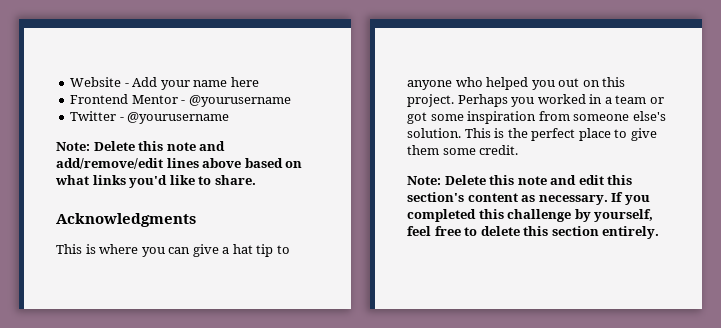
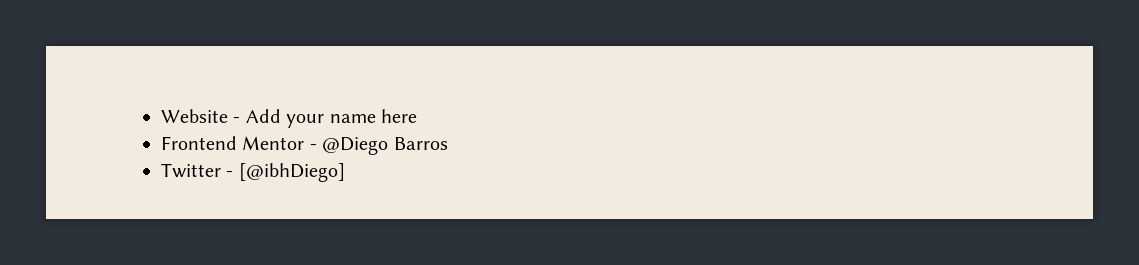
[188,95,291,107] @yourusername -> [322,137,448,155] @Diego Barros
[127,112,230,124] [56,141,226,151] [56,158,303,169] [55,175,256,188] [56,213,196,227] [56,244,290,257] [407,77,626,90] [407,94,664,107] [407,111,666,124] [407,128,657,141] [407,145,519,155] [407,175,633,185] [407,192,650,205] [407,209,654,222] [407,226,660,239] @yourusername // Note: Delete this note and add/remove/edit lines above based on what links you'd like to share. // Acknowledgments // This is where you can give a hat tip to anyone who helped you out on this project. Perhaps you worked in a team or got some inspiration from someone else's solution. This is the perfect place to give them some credit. // Note: Delete this note and edit this section's content as necessary. If you completed this challenge by yourself, feel free to delete this section entirely. -> [238,163,345,182] [@ibhDiego]

